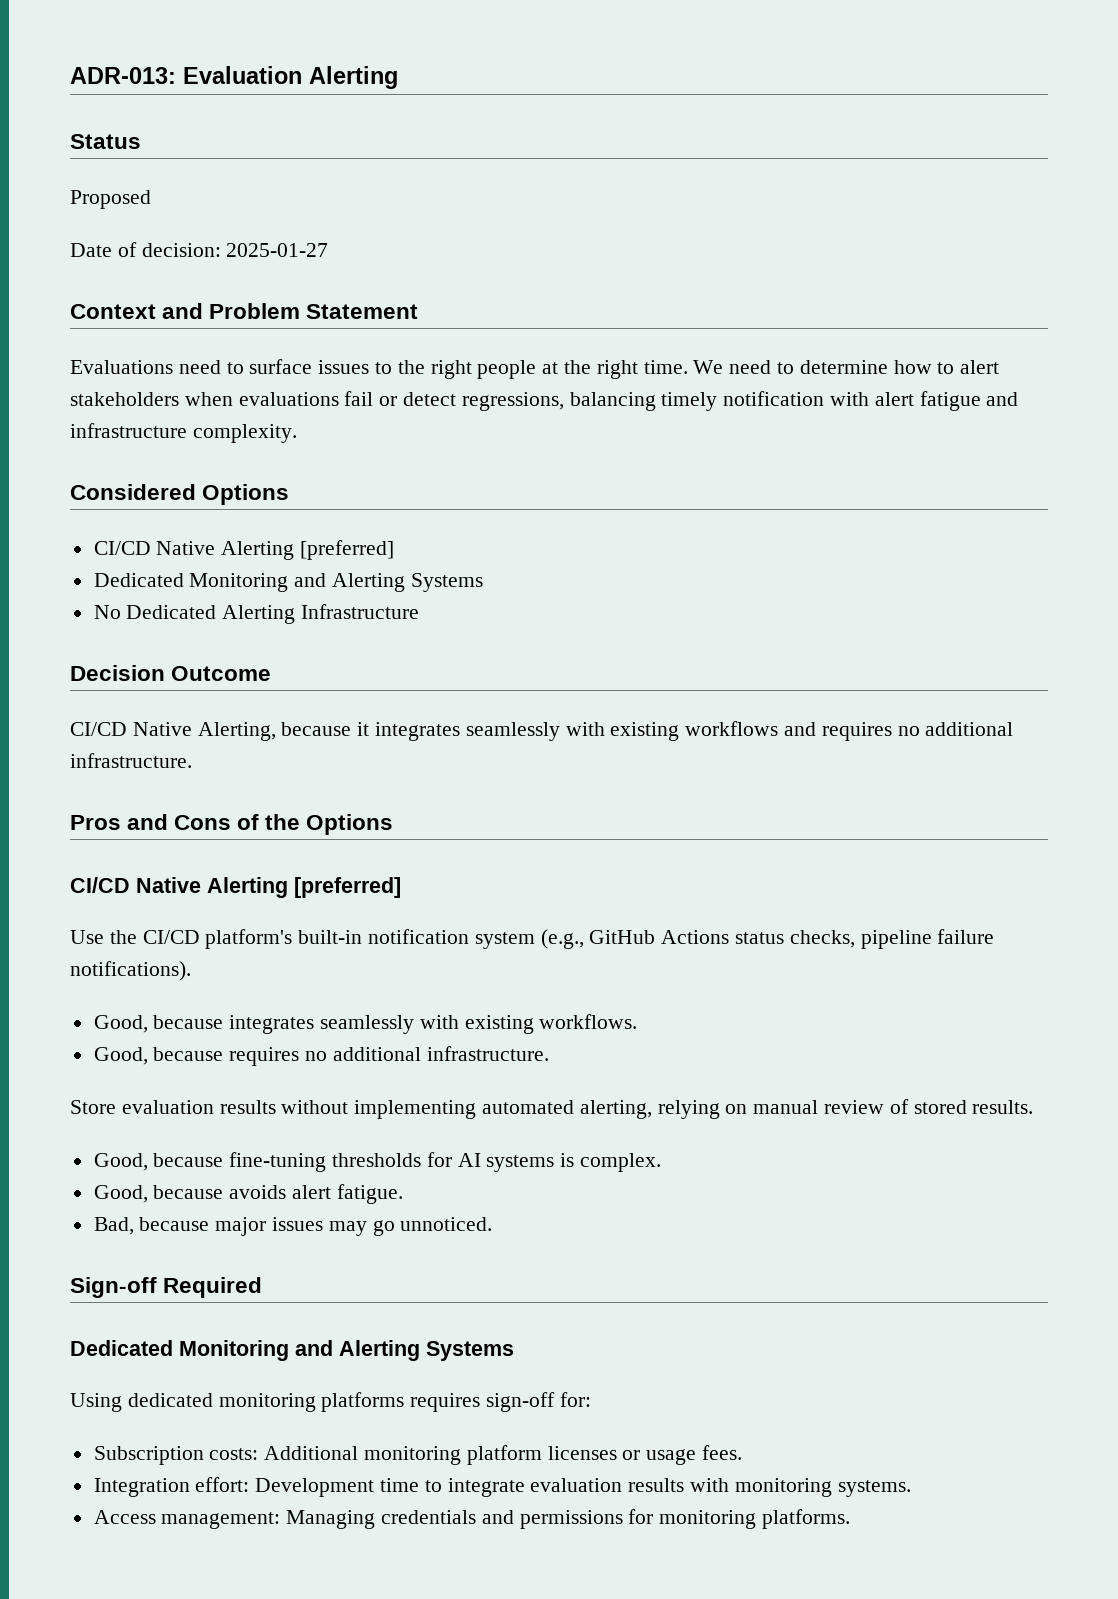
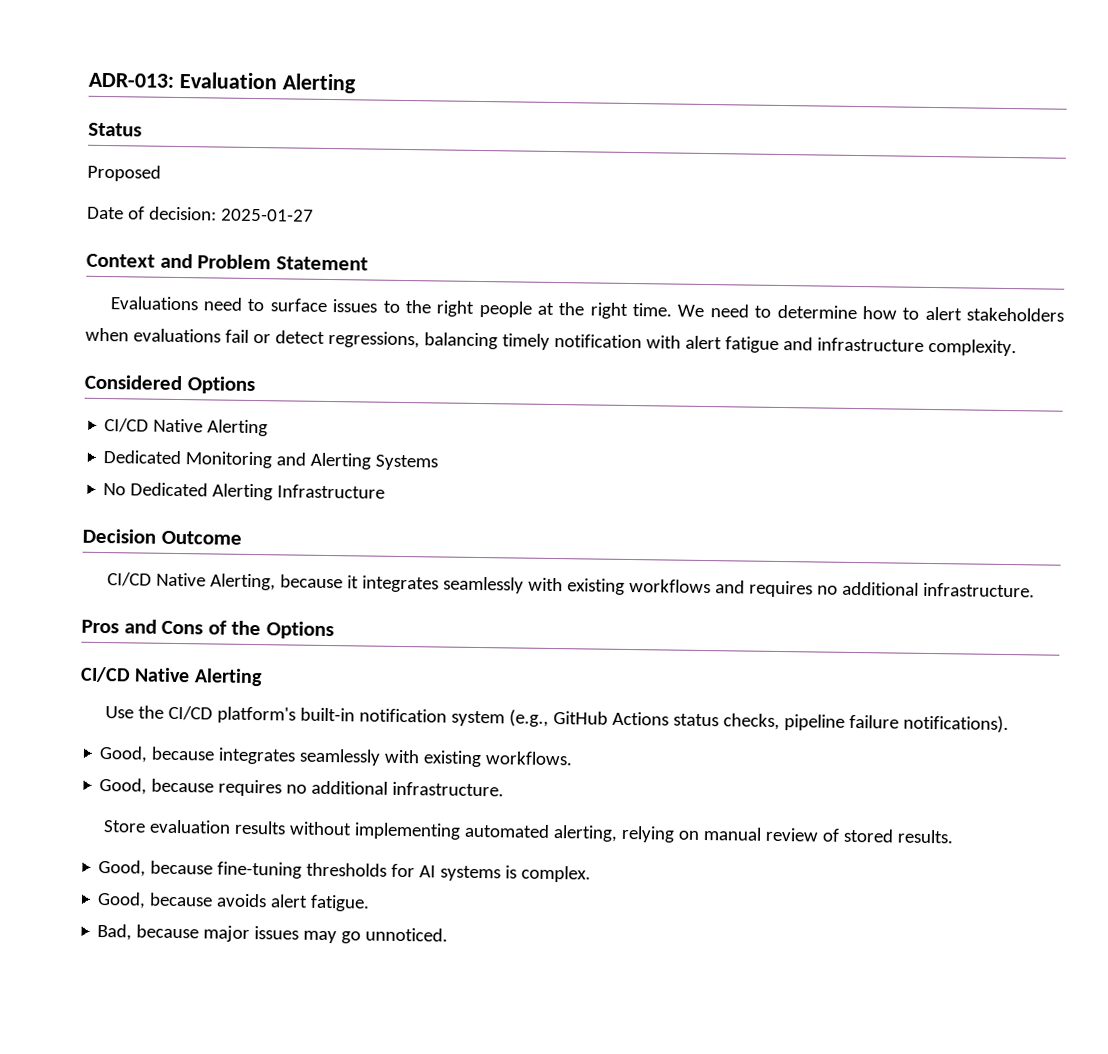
[300,540,395,560] [preferred] -> (269, 428) none
[294,877,401,898] [preferred] -> (263, 677) none
[70,1277,263,1298] [70,1340,514,1361] [70,1392,591,1412] [93,1445,743,1465] [93,1477,911,1497] [93,1509,851,1529] // Sign-off Required // Dedicated Monitoring and Alerting Systems // Using dedicated monitoring platforms requires sign-off for: // Subscription costs: Additional monitoring platform licenses or usage fees. // Integration effort: Development time to integrate evaluation results with monitoring systems. // Access management: Managing credentials and permissions for monitoring platforms. -> (449, 934) none

